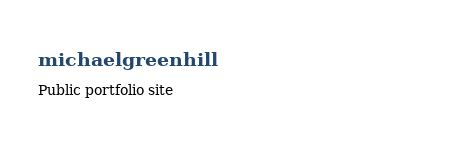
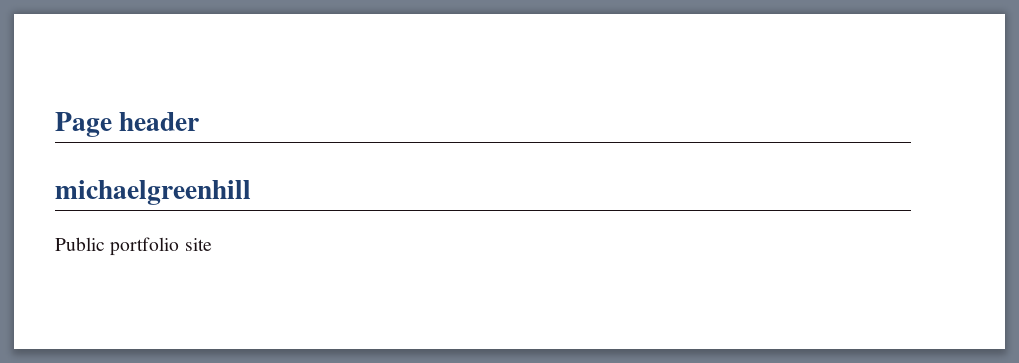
(38, 61) none -> [55,112,200,137] Page header //

